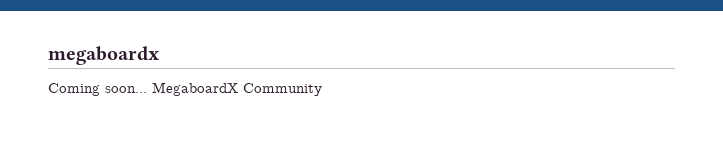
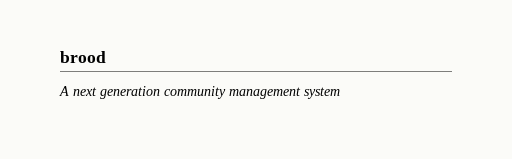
[48,46,160,65] [48,82,322,96] megaboardx // Coming soon... MegaboardX Community -> [60,51,106,63] [59,86,340,99] brood // A next generation community management system

